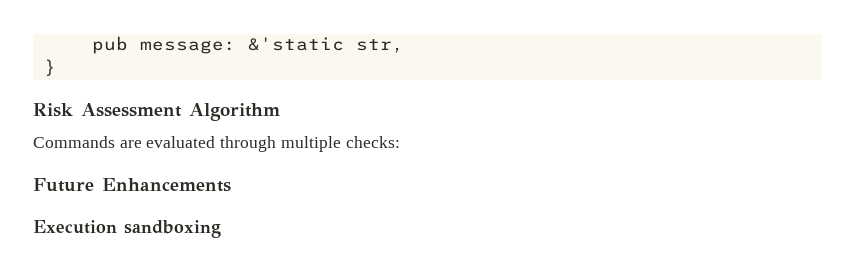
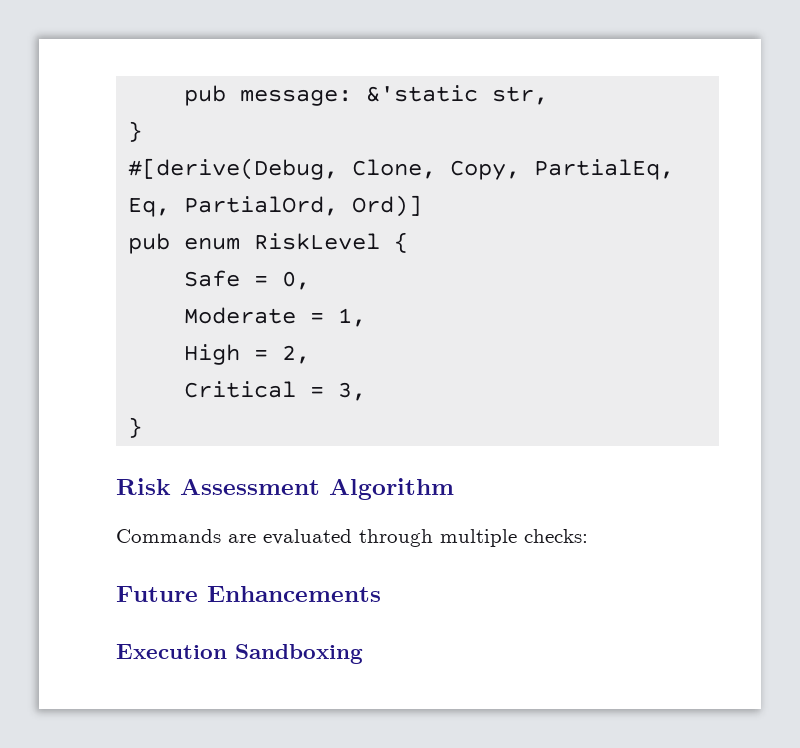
(56, 67) none -> [128,158,675,180] [128,195,423,217] [128,232,409,254] [184,270,311,290] [184,307,367,327] [184,344,311,365] [184,381,367,401] [128,417,143,438] // #[derive(Debug, Clone, Copy, PartialEq, Eq, PartialOrd, Ord)] // pub enum RiskLevel { // Safe = 0, // Moderate = 1, // High = 2, // Critical = 3, // }
[124,220,221,238] sandboxing -> [235,644,363,664] Sandboxing

